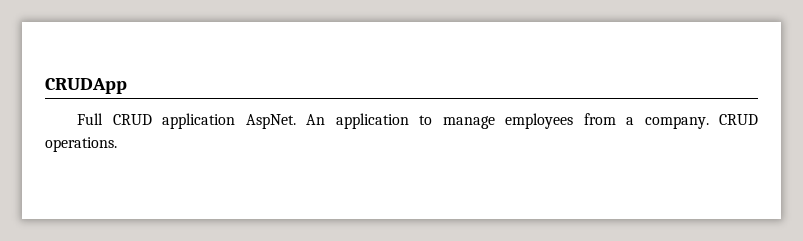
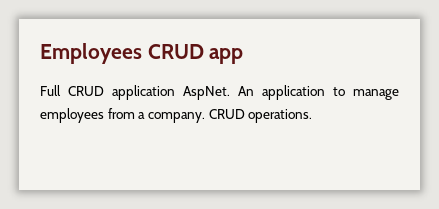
[45,78,127,94] CRUDApp -> [40,43,244,64] Employees CRUD app

